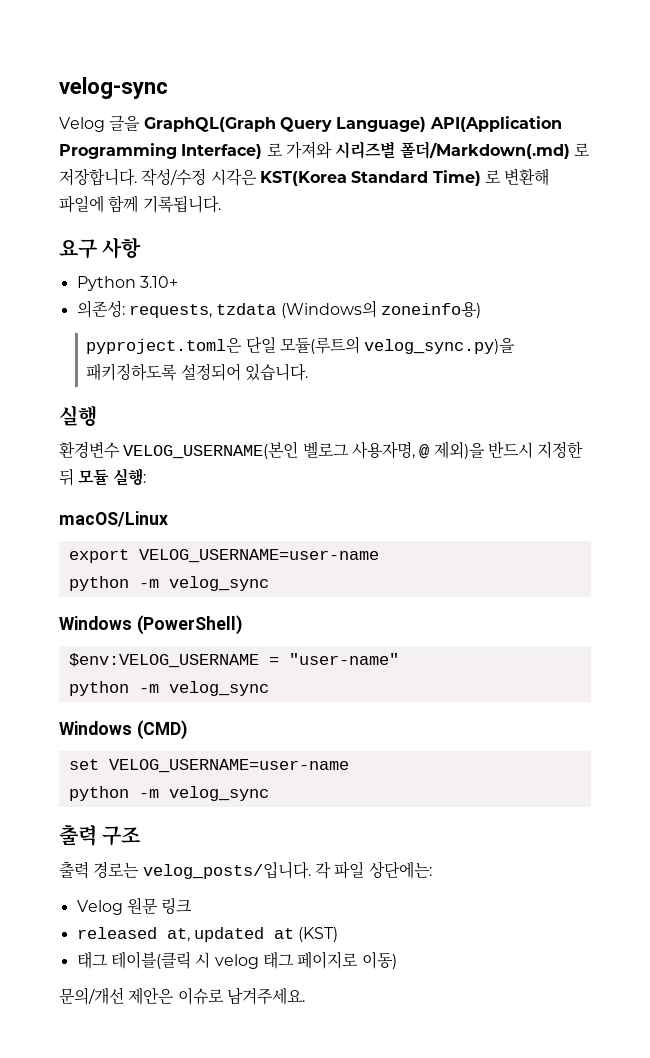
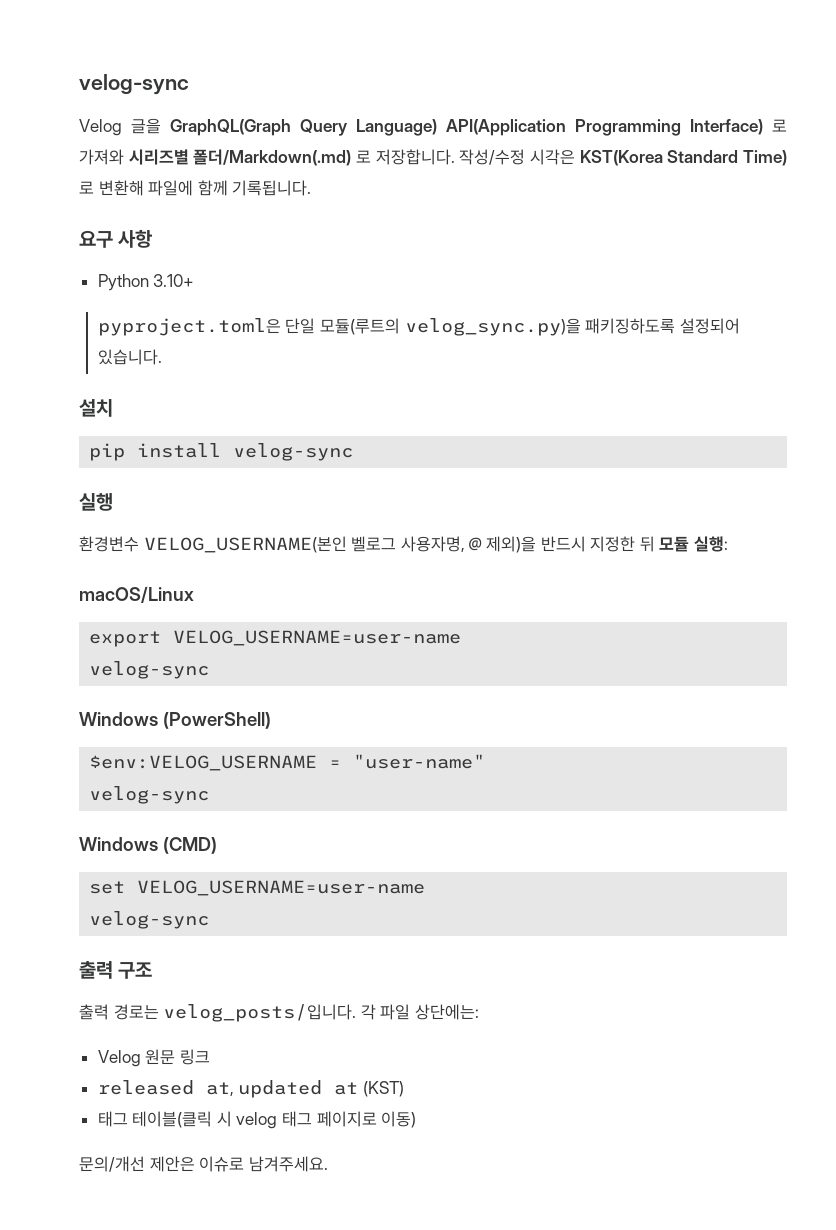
[76,300,481,318] // 의존성: requests, tzdata (Windows의 zoneinfo용) -> (195, 280) none
(309, 372) none -> [79,399,113,417] [89,443,354,461] // 설치 // pip install velog-sync
[68,576,269,591] python -m velog_sync -> [89,661,210,679] velog-sync
[68,681,269,696] python -m velog_sync -> [89,786,210,804] velog-sync
[68,786,269,801] python -m velog_sync -> [89,911,210,929] velog-sync

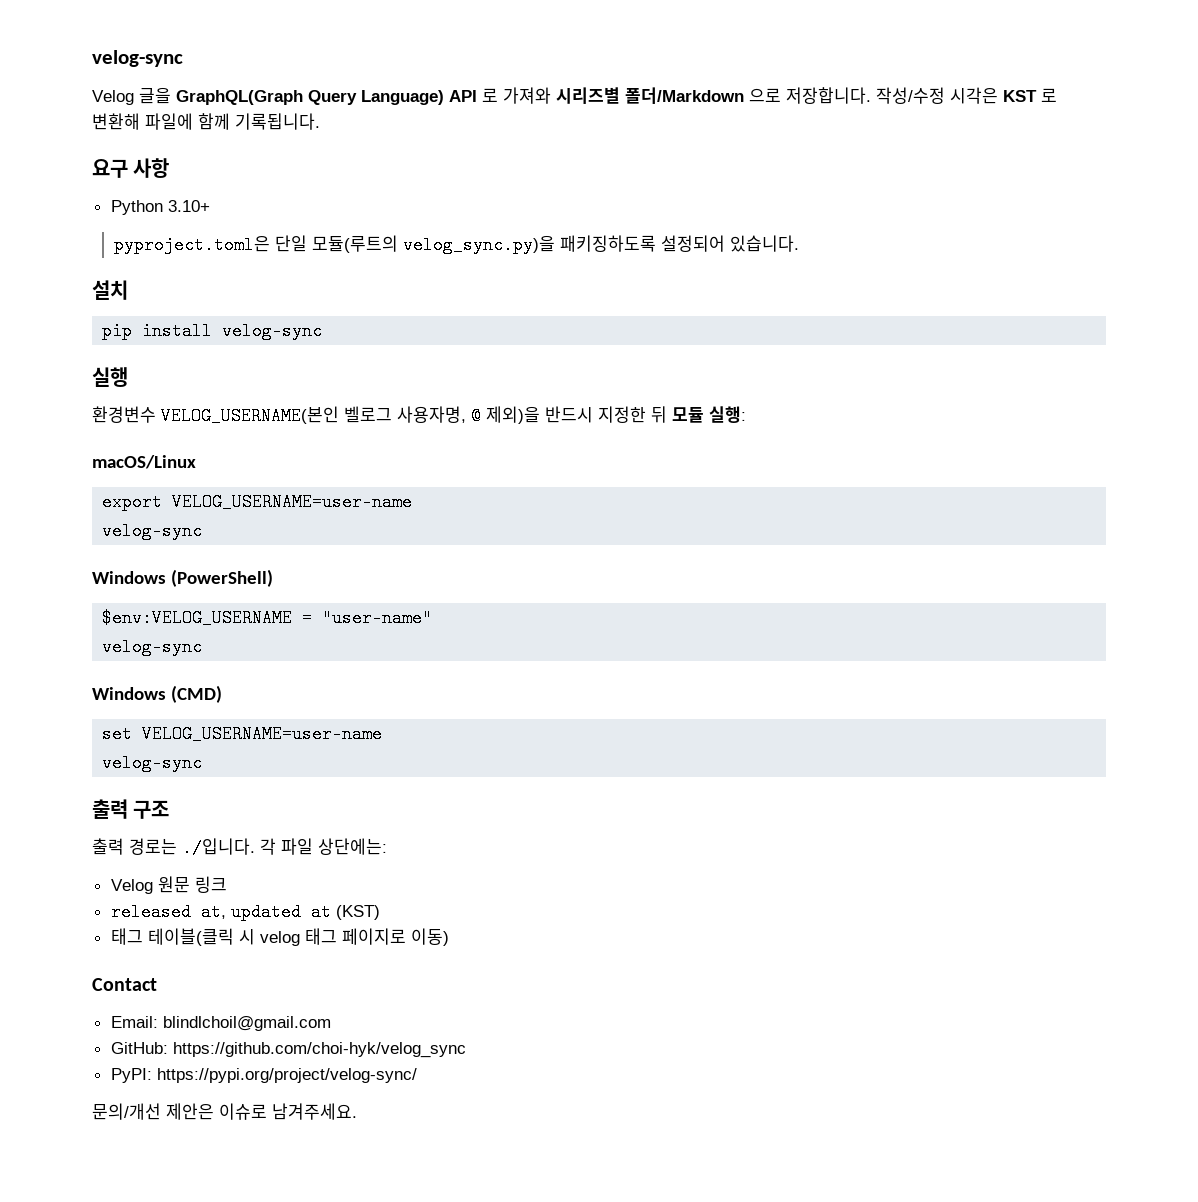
[446,119,763,136] API(Application Programming Interface) -> [449,90,477,102] API
[193,149,371,166] 폴더/Markdown(.md) 로 -> [625,87,781,104] 폴더/Markdown 으로
[579,150,787,166] KST(Korea Standard Time) -> [1003,90,1037,102] KST
[163,1004,357,1022] velog_posts/입니다. -> [182,838,255,857] ./입니다.
(417, 1119) none -> [92,978,157,991] [110,1016,331,1031] [110,1042,466,1058] [110,1068,417,1083] // Contact // Email: blindlchoil@gmail.com // GitHub: https://github.com/choi-hyk/velog_sync // PyPI: https://pypi.org/project/velog-sync/

